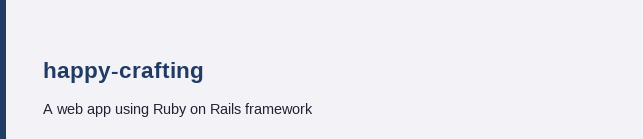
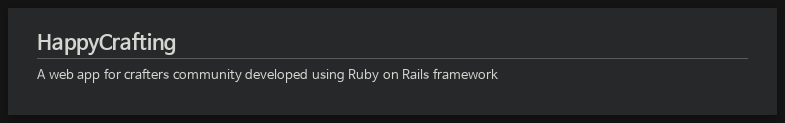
[43,62,204,83] happy-crafting -> [37,32,176,56] HappyCrafting
(111, 111) none -> [103,68,309,83] for crafters community developed

